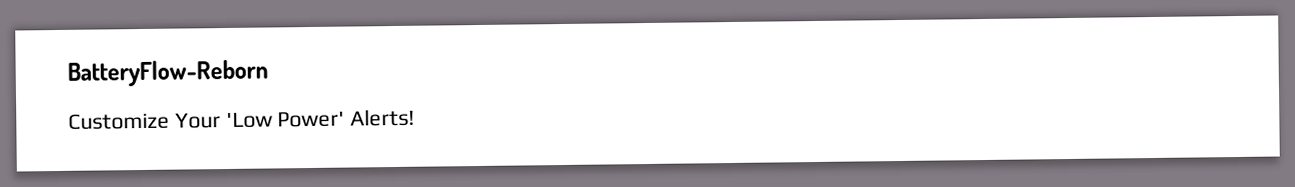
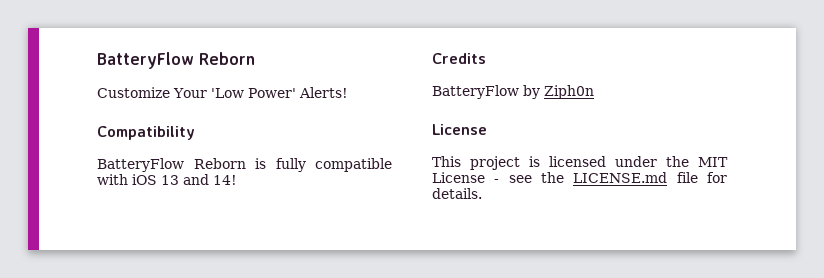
[67,59,269,87] BatteryFlow-Reborn -> [97,52,255,69] BatteryFlow Reborn
(416, 117) none -> [97,126,195,140] [97,158,392,172] [97,174,237,185] [432,53,486,64] [432,85,594,99] [432,124,487,135] [432,156,728,170] [432,172,727,183] [432,188,482,199] // Compatibility // BatteryFlow Reborn is fully compatible with iOS 13 and 14! // Credits // BatteryFlow by Ziph0n // License // This project is licensed under the MIT License - see the LICENSE.md file for details.

